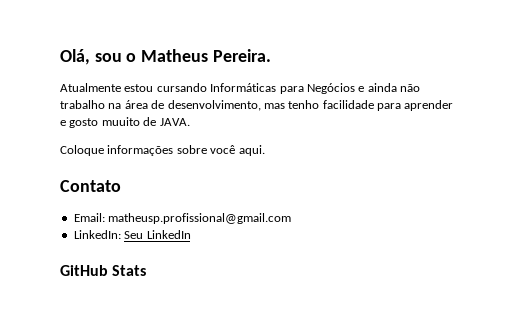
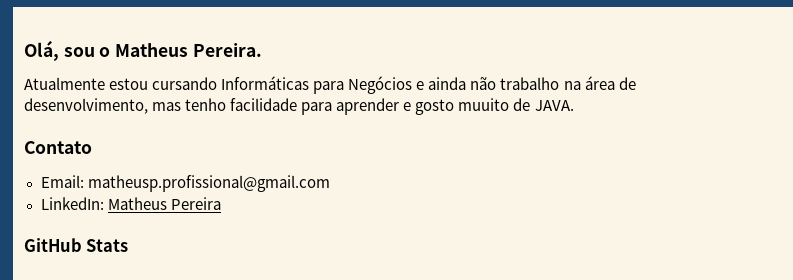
[60,145,265,156] // Coloque informações sobre você aqui. -> (574, 105) none
[124,230,191,239] Seu LinkedIn -> [107,197,221,210] Matheus Pereira

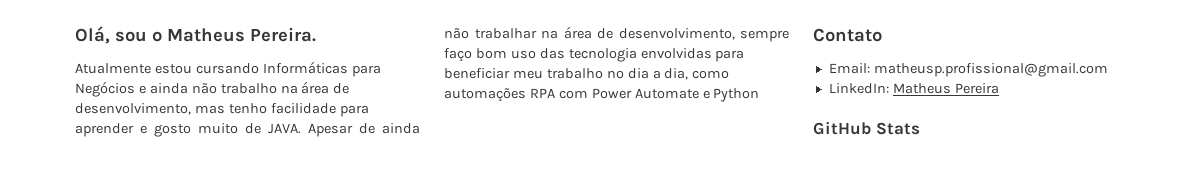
[458,98,510,111] muuito -> [198,123,238,134] muito
(574, 105) none -> [308,123,420,137] [444,26,789,42] [444,48,745,62] [444,68,730,80] [444,88,760,102] Apesar de ainda não trabalhar na área de desenvolvimento, sempre faço bom uso das tecnologia envolvidas para beneficiar meu trabalho no dia a dia, como automações RPA com Power Automate e Python

